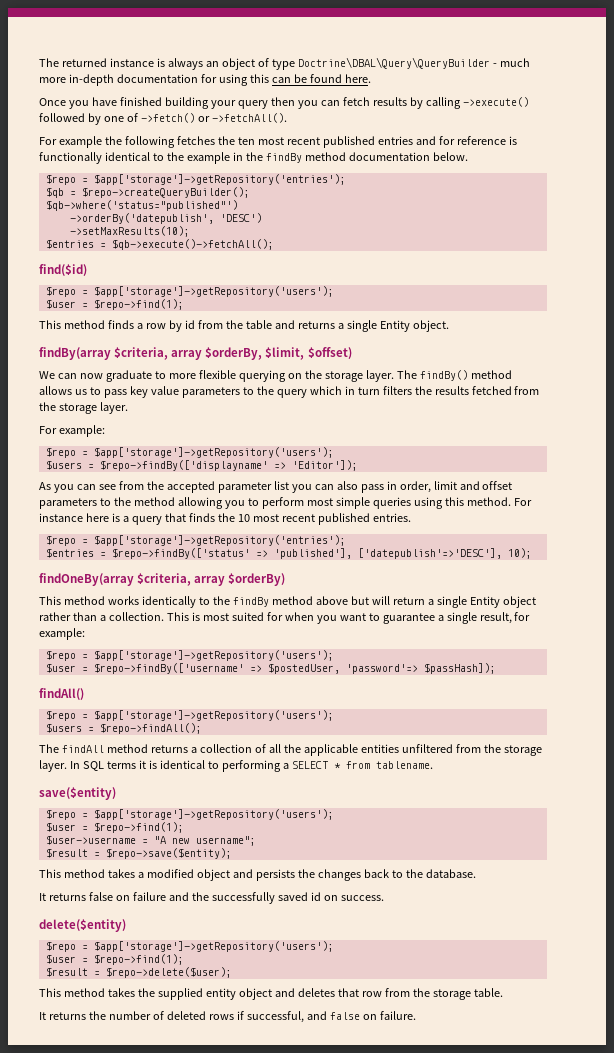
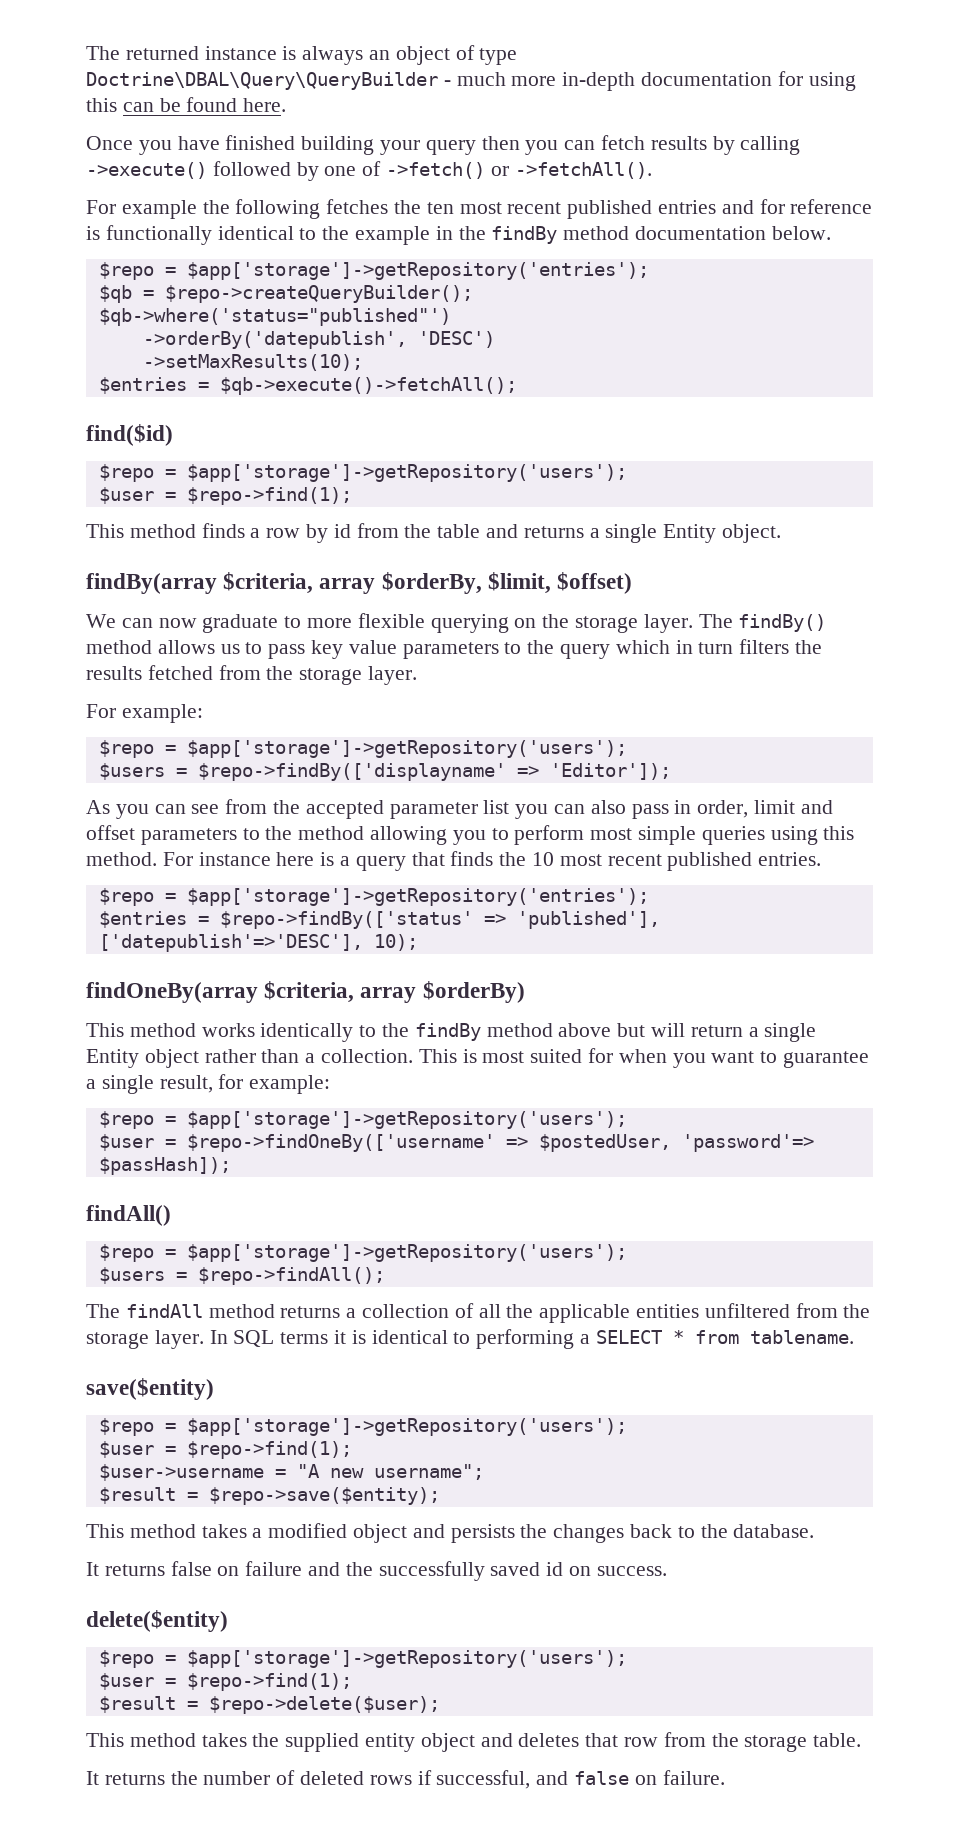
[93,663,244,674] $repo->findBy(['username' -> [186,1134,495,1152] $repo->findOneBy(['username'

